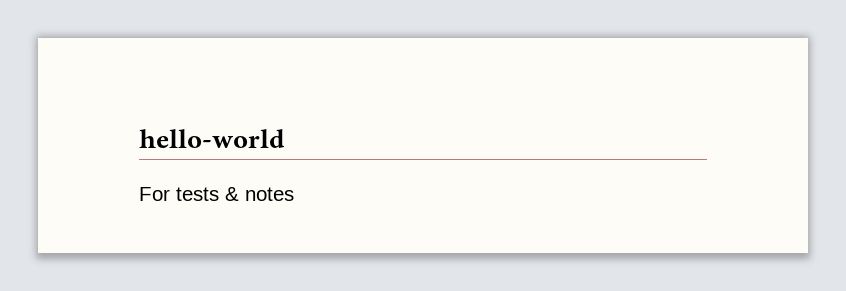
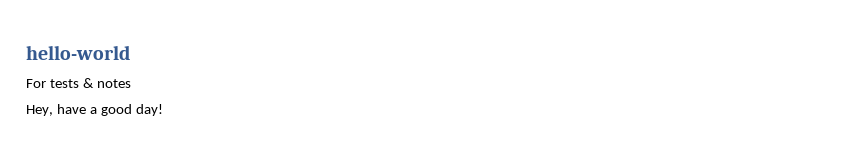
(294, 194) none -> [26,104,163,116] // Hey, have a good day!

